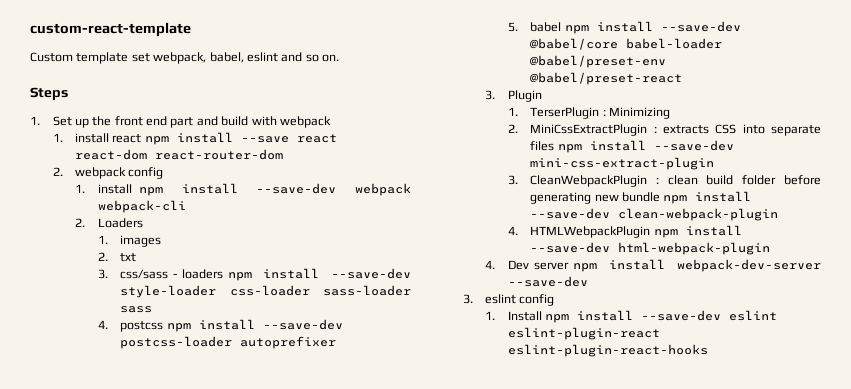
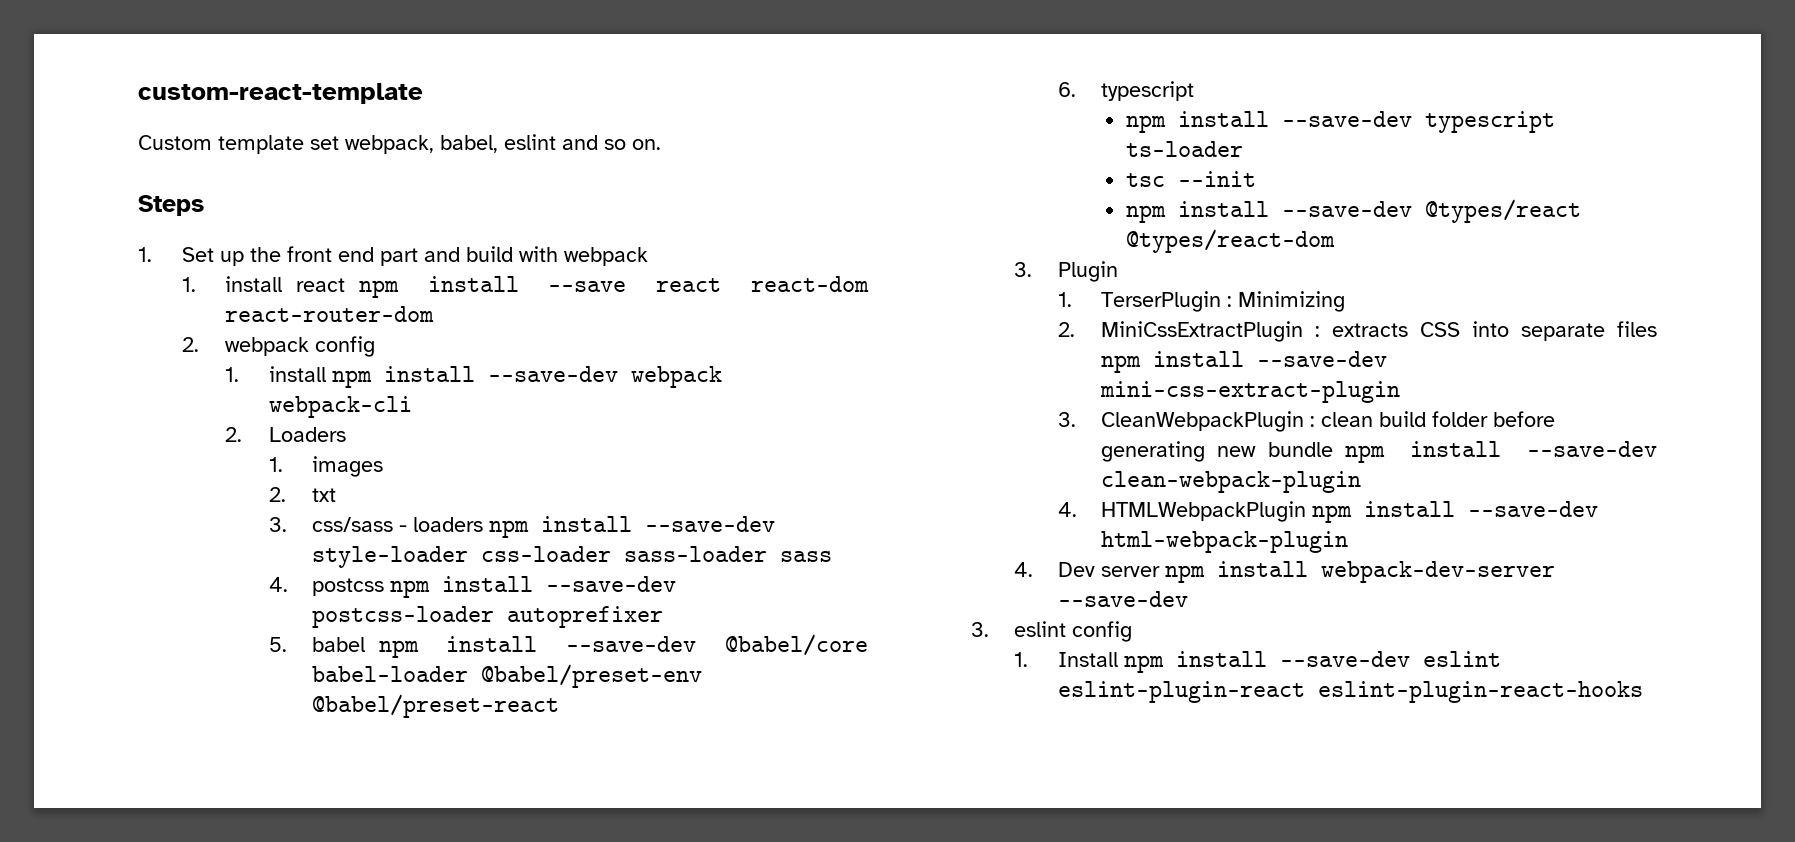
(683, 78) none -> [1057,81,1195,101] [1125,111,1555,133] [1125,141,1243,157] [1125,171,1256,187] [1125,199,1581,223] [1125,229,1335,253] // 6. typescript // npm install --save-dev typescript ts-loader // tsc --init // npm install --save-dev @types/react @types/react-dom

